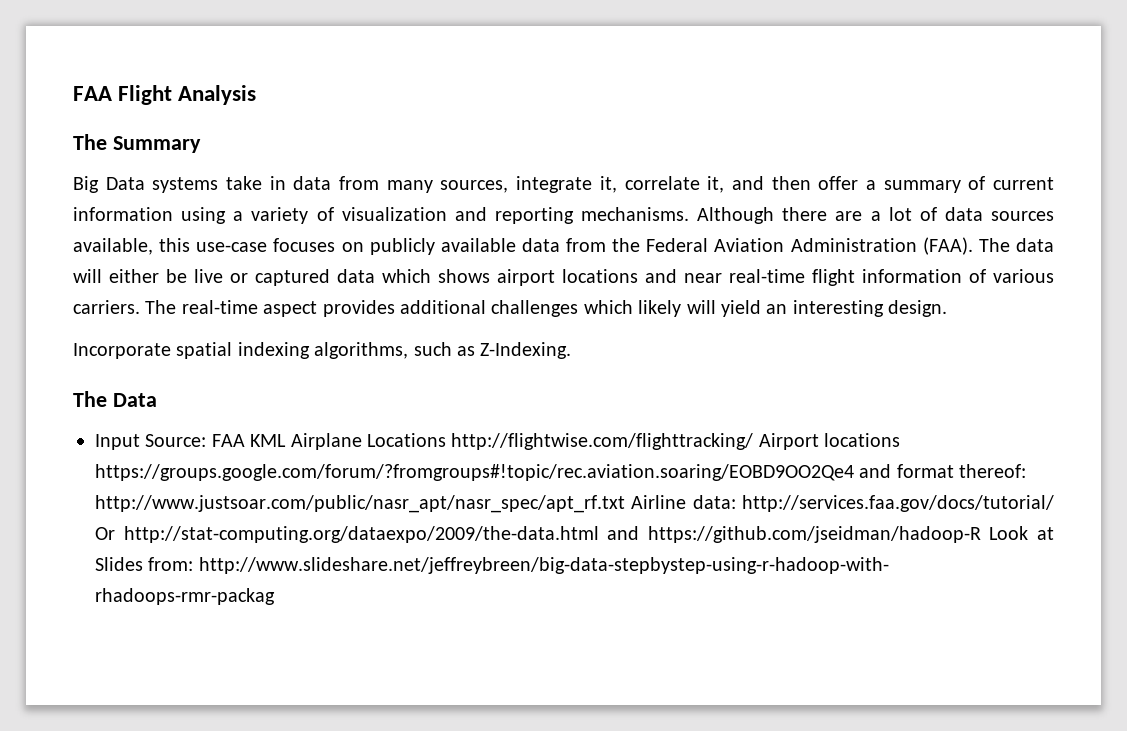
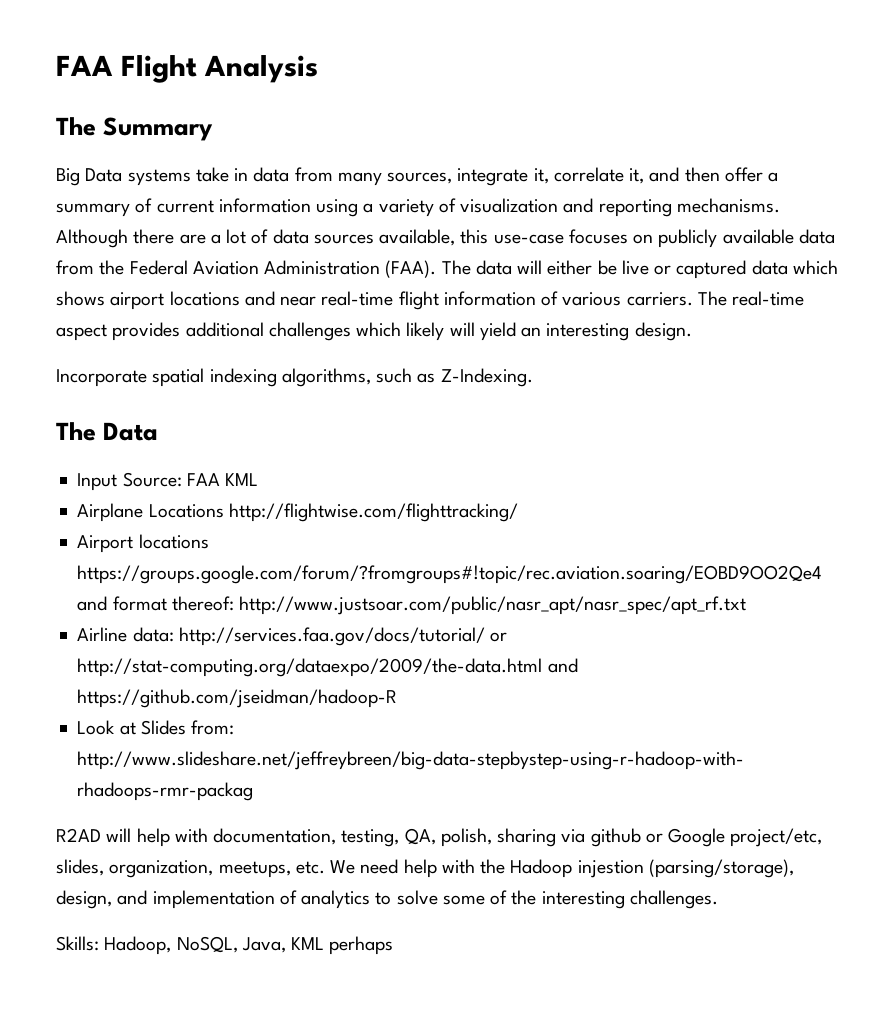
(287, 440) none -> (259, 479) //
(754, 441) none -> (518, 512) //
(625, 504) none -> (747, 605) //
[95,527,115,540] Or -> [490,632,508,642] or
(981, 534) none -> (398, 698) //
(275, 596) none -> [56,828,823,847] [56,859,794,878] [56,890,718,909] [56,936,394,955] // R2AD will help with documentation, testing, QA, polish, sharing via github or Google project/etc, slides, organization, meetups, etc. We need help with the Hadoop injestion (parsing/storage), design, and implementation of analytics to solve some of the interesting challenges. // Skills: Hadoop, NoSQL, Java, KML perhaps

